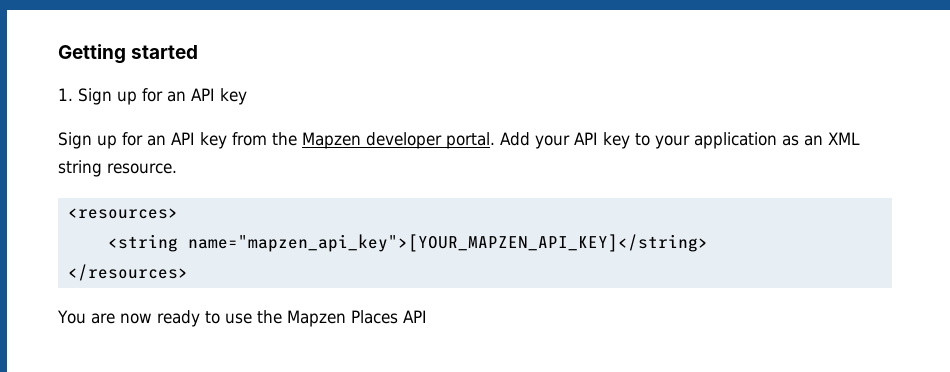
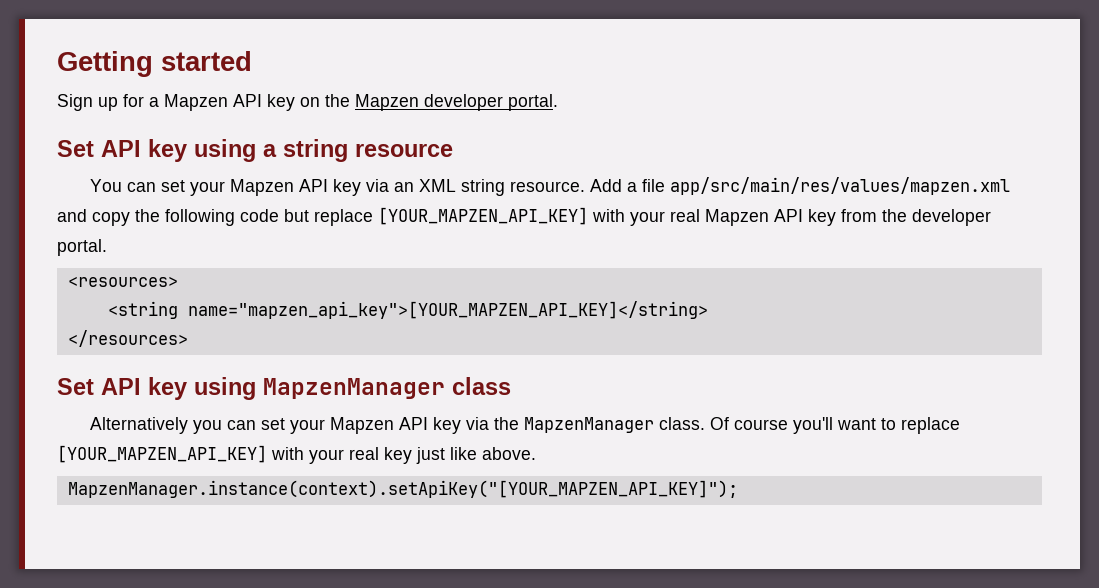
[58,88,247,105] [58,132,166,149] 1. Sign up for an API key // Sign up for an -> [57,94,558,111] [57,139,453,162] [90,177,1011,196] [57,207,769,226] Sign up for a Mapzen API key on the Mapzen developer portal. // Set API key using a string resource // You can set your Mapzen API key via an XML string resource. Add a file app/src/main/res/values/mapzen.xml and copy the following code but replace [YOUR_MAPZEN_API_KEY] with your real Mapzen
[302,132,860,149] [58,160,177,177] [67,208,178,219] [107,234,708,252] [67,264,188,281] [57,310,427,327] Mapzen developer portal. Add your API key to your application as an XML string resource. // <resources> // <string name="mapzen_api_key">[YOUR_MAPZEN_API_KEY]</string> // </resources> // You are now ready to use the Mapzen Places API -> [912,209,991,226] [57,239,107,256] [67,276,178,287] [107,301,708,319] [67,330,188,347] [57,377,511,400] [90,417,961,434] [57,445,536,464] [67,480,738,498] developer portal. // <resources> // <string name="mapzen_api_key">[YOUR_MAPZEN_API_KEY]</string> // </resources> // Set API key using MapzenManager class // Alternatively you can set your Mapzen API key via the MapzenManager class. Of course you'll want to replace [YOUR_MAPZEN_API_KEY] with your real key just like above. // MapzenManager.instance(context).setApiKey("[YOUR_MAPZEN_API_KEY]");

